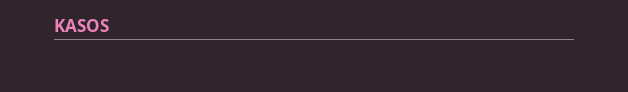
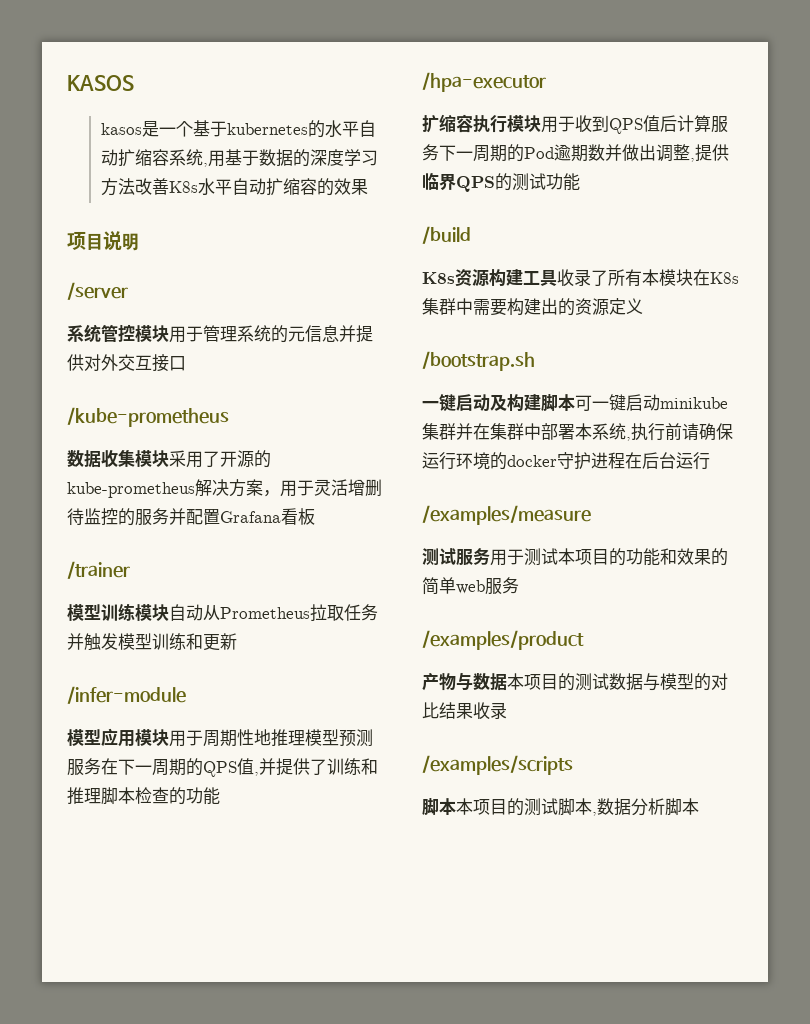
(109, 25) none -> [100,120,376,138] [100,149,378,167] [100,178,368,196] [67,231,139,251] [67,282,128,300] [67,324,373,343] [67,354,186,372] [67,407,229,427] [67,450,271,468] [67,479,382,498] [67,508,315,526] [67,561,130,579] [67,603,378,622] [67,633,237,651] [67,686,186,704] [67,728,373,747] [67,758,378,777] [67,787,220,805] [422,72,546,92] [422,114,728,134] [422,144,729,162] [422,172,580,192] [422,226,471,244] [422,269,739,287] [422,298,643,316] [422,351,535,371] [422,394,728,412] [422,423,733,441] [422,452,710,470] [422,505,591,525] [422,548,728,566] [422,577,519,595] [422,630,584,650] [422,672,728,691] [422,702,507,720] [422,755,573,775] [422,798,699,816] // kasos是一个基于kubernetes的水平自动扩缩容系统,用基于数据的深度学习方法改善K8s水平自动扩缩容的效果 // 项目说明 // /server // 系统管控模块用于管理系统的元信息并提供对外交互接口 // /kube-prometheus // 数据收集模块采用了开源的kube-prometheus解决方案，用于灵活增删待监控的服务并配置Grafana看板 // /trainer // 模型训练模块自动从Prometheus拉取任务并触发模型训练和更新 // /infer-module // 模型应用模块用于周期性地推理模型预测服务在下一周期的QPS值,并提供了训练和推理脚本检查的功能 // /hpa-executor // 扩缩容执行模块用于收到QPS值后计算服务下一周期的Pod逾期数并做出调整,提供临界QPS的测试功能 // /build // K8s资源构建工具收录了所有本模块在K8s集群中需要构建出的资源定义 // /bootstrap.sh // 一键启动及构建脚本可一键启动minikube集群并在集群中部署本系统,执行前请确保运行环境的docker守护进程在后台运行 // /examples/measure // 测试服务用于测试本项目的功能和效果的简单web服务 // /examples/product // 产物与数据本项目的测试数据与模型的对比结果收录 // /examples/scripts // 脚本本项目的测试脚本,数据分析脚本

